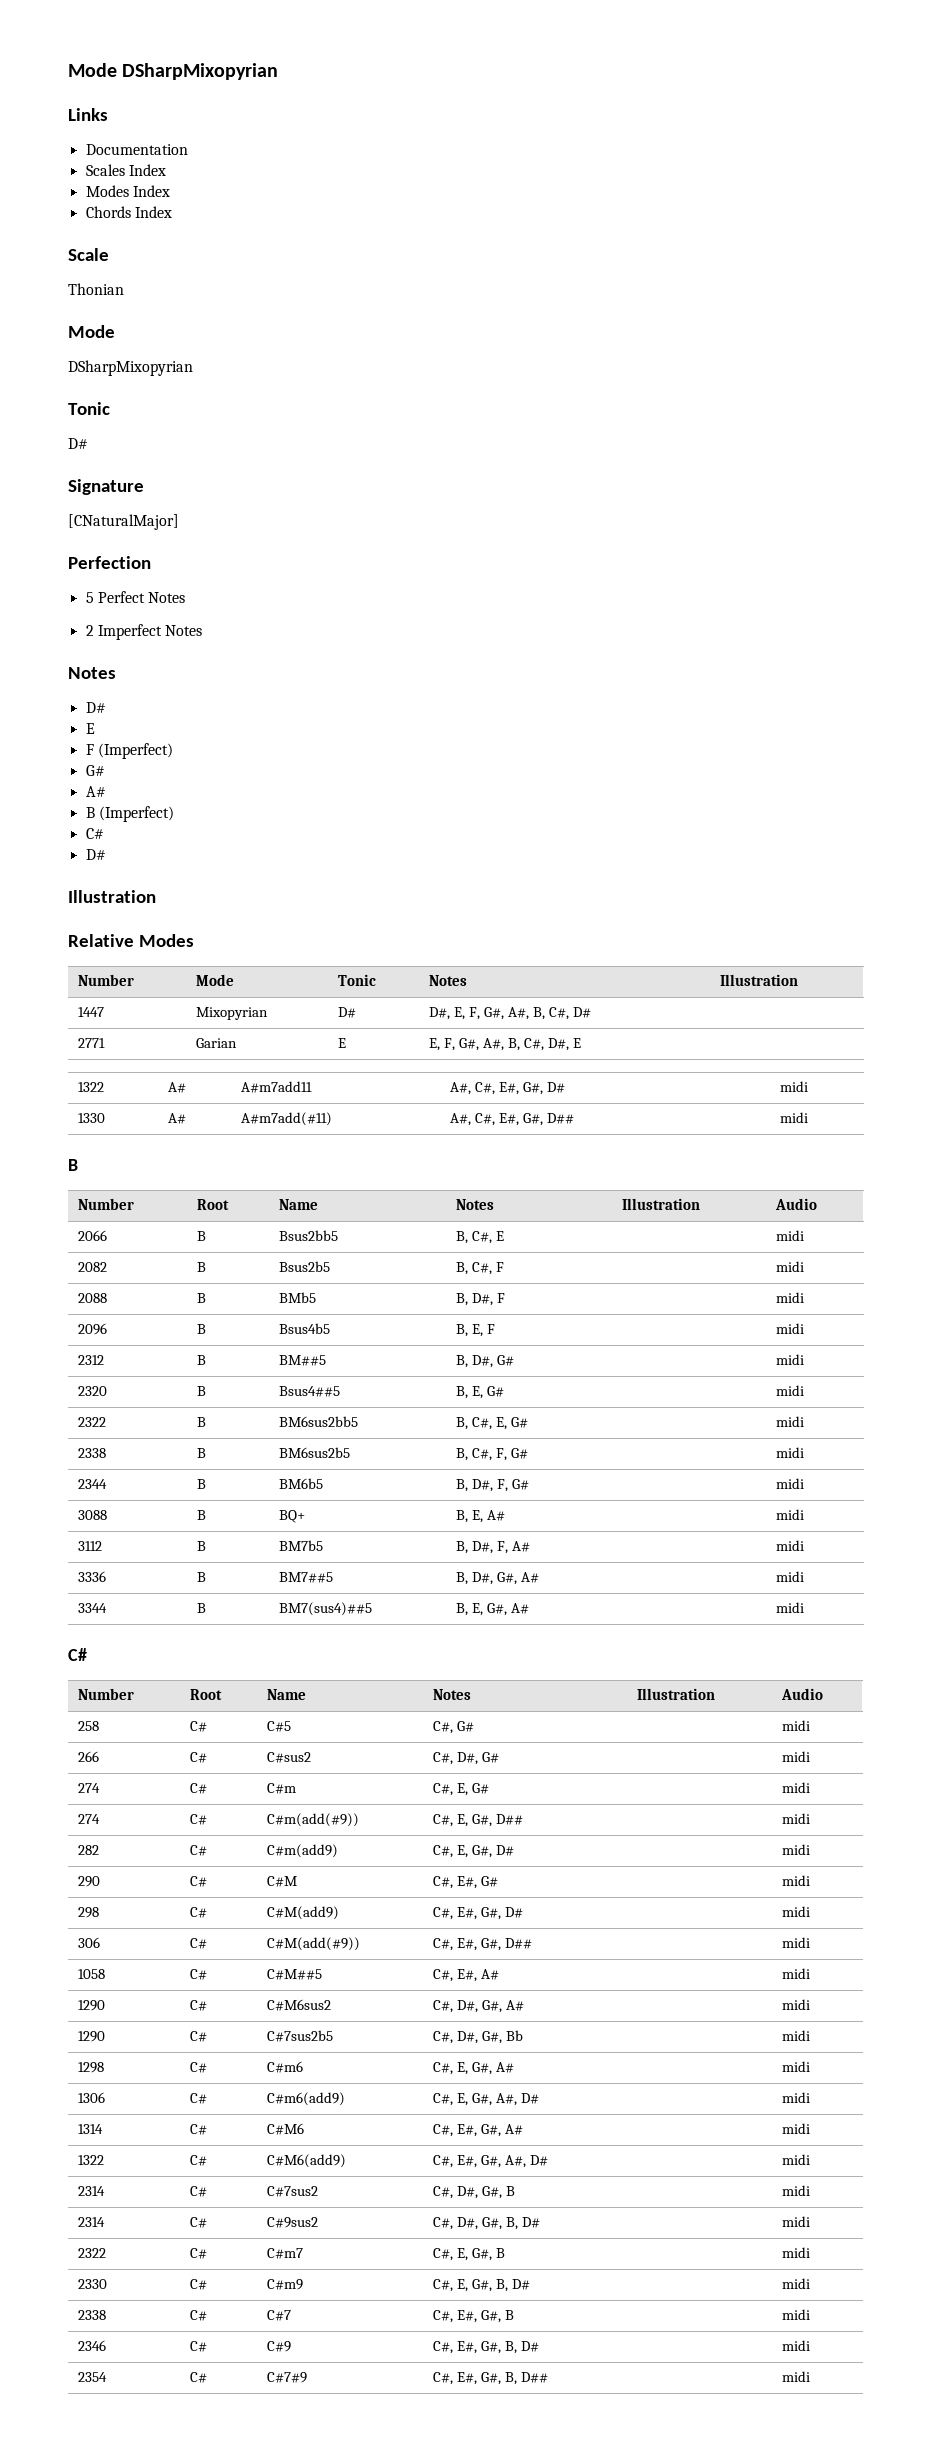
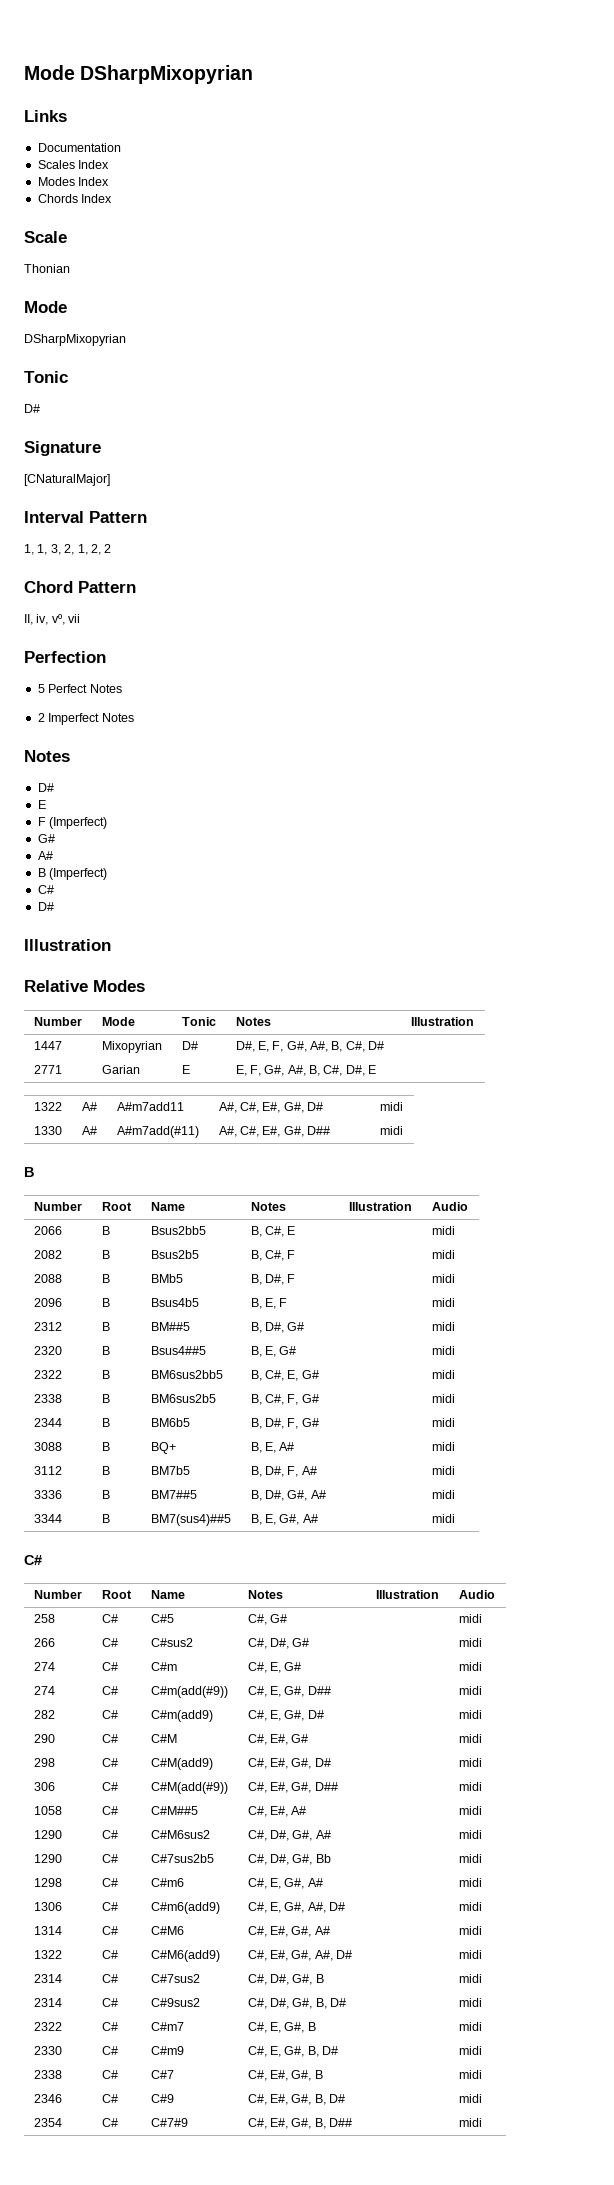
(179, 522) none -> [24,511,147,523] [24,544,112,555] [24,581,136,593] [24,614,81,625] // Interval Pattern // 1, 1, 3, 2, 1, 2, 2 // Chord Pattern // II, iv, v⁰, vii

